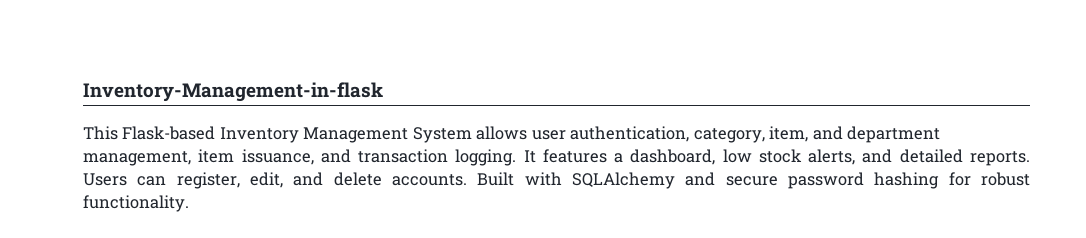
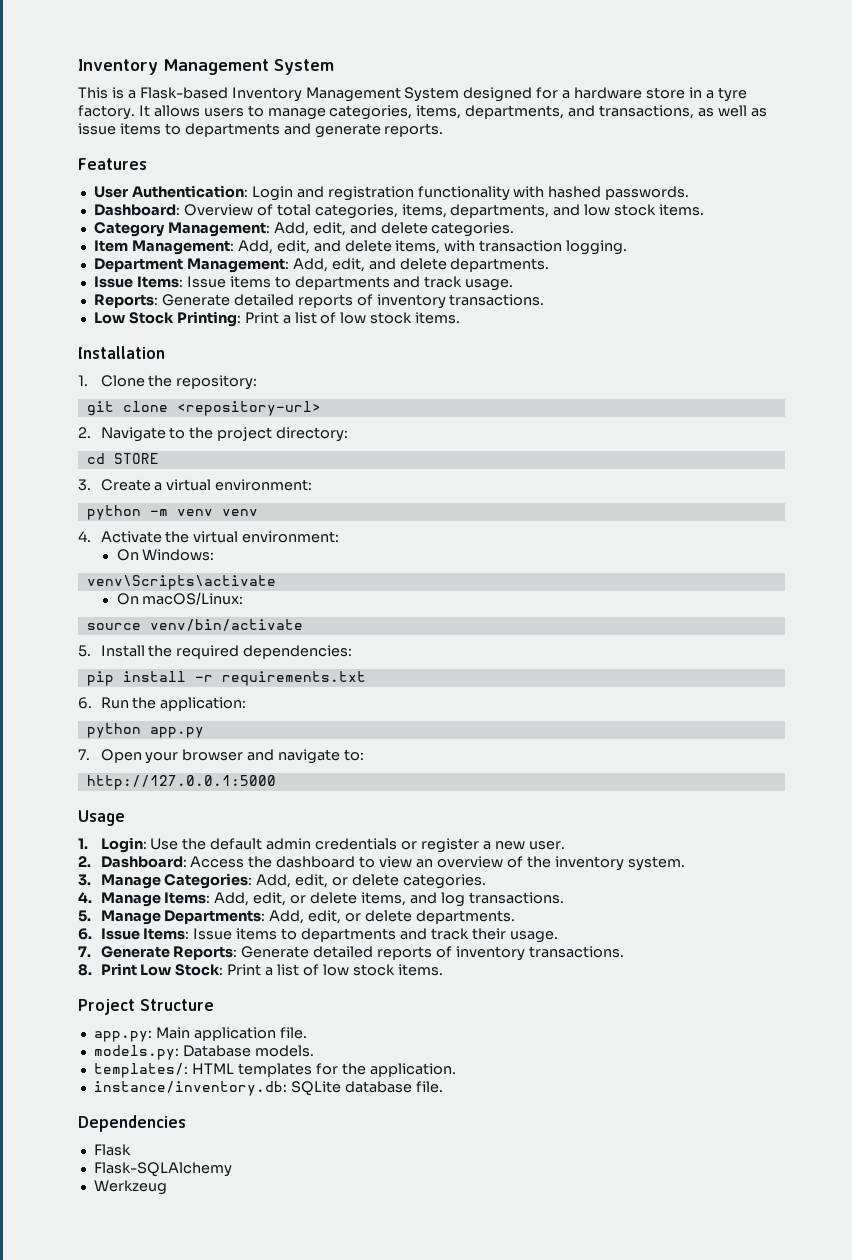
[83,82,383,102] Inventory-Management-in-flask -> [78,59,334,75] Inventory Management System
(118, 133) none -> [111,87,136,99] is a
[476,126,941,143] [83,149,1030,166] [83,172,1031,189] [83,195,189,212] allows user authentication, category, item, and department management, item issuance, and transaction logging. It features a dashboard, low stock alerts, and detailed reports. Users can register, edit, and delete accounts. Built with SQLAlchemy and secure password hashing for robust functionality. -> [463,87,747,102] [78,105,767,120] [78,123,444,138] [78,158,147,170] [93,185,690,201] [93,204,705,219] [93,222,515,237] [93,240,628,255] [93,258,550,273] [93,276,514,291] [93,294,545,309] [93,311,461,327] [78,346,165,359] [78,375,258,390] [86,401,321,416] [78,427,349,442] [86,453,159,464] [78,479,313,491] [86,505,258,520] [78,531,340,543] [116,549,215,561] [86,575,276,590] [116,592,244,605] [86,619,303,631] [78,645,353,659] [86,671,366,686] [78,697,247,711] [86,723,204,738] [78,749,365,764] [86,775,276,790] [78,810,125,826] [78,837,565,853] [78,856,685,871] [78,873,487,889] [78,892,564,907] [78,910,516,925] [78,928,558,943] [78,946,624,961] [78,963,443,976] [78,999,214,1015] [93,1027,307,1042] [93,1045,314,1060] [93,1063,456,1078] [93,1081,443,1096] [78,1115,186,1132] [93,1144,131,1156] [93,1162,232,1177] [93,1180,167,1195] designed for a hardware store in a tyre factory. It allows users to manage categories, items, departments, and transactions, as well as issue items to departments and generate reports. // Features // User Authentication: Login and registration functionality with hashed passwords. // Dashboard: Overview of total categories, items, departments, and low stock items. // Category Management: Add, edit, and delete categories. // Item Management: Add, edit, and delete items, with transaction logging. // Department Management: Add, edit, and delete departments. // Issue Items: Issue items to departments and track usage. // Reports: Generate detailed reports of inventory transactions. // Low Stock Printing: Print a list of low stock items. // Installation // 1. Clone the repository: // git clone <repository-url> // 2. Navigate to the project directory: // cd STORE // 3. Create a virtual environment: // python -m venv venv // 4. Activate the virtual environment: // On Windows: // venv\Scripts\activate // On macOS/Linux: // source venv/bin/activate // 5. Install the required dependencies: // pip install -r requirements.txt // 6. Run the application: // python app.py // 7. Open your browser and navigate to: // http://127.0.0.1:5000 // Usage // 1. Login: Use the default admin credentials or register a new user. // 2. Dashboard: Access the dashboard to view an overview of the inventory system. // 3. Manage Categories: Add, edit, or delete categories. // 4. Manage Items: Add, edit, or delete items, and log transactions. // 5. Manage Departments: Add, edit, or delete departments. // 6. Issue Items: Issue items to departments and track their usage. // 7. Generate Reports: Generate detailed reports of inventory transactions. // 8. Print Low Stock: Print a list of low stock items. // Project Structure // app.py: Main application file. // models.py: Database models. // templates/: HTML templates for the application. // instance/inventory.db: SQLite database file. // Dependencies // Flask // Flask-SQLAlchemy // Werkzeug

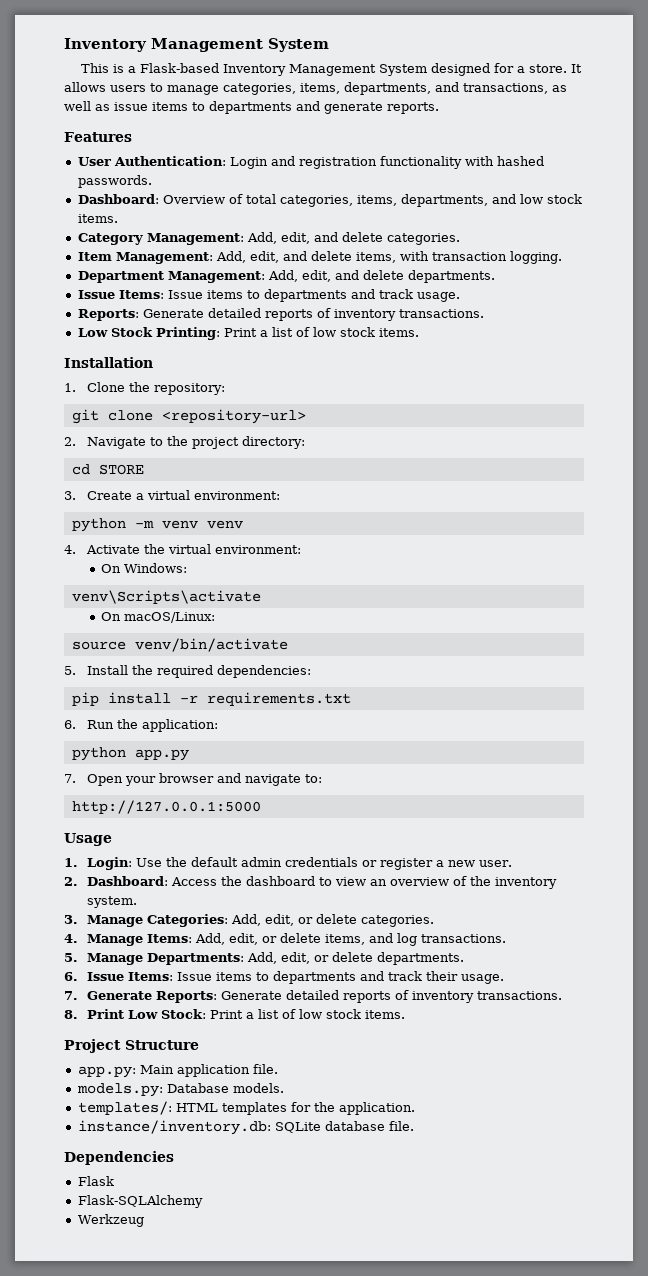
[574,87,747,102] [78,105,135,120] hardware store in a tyre factory. -> [529,64,568,73] store.

